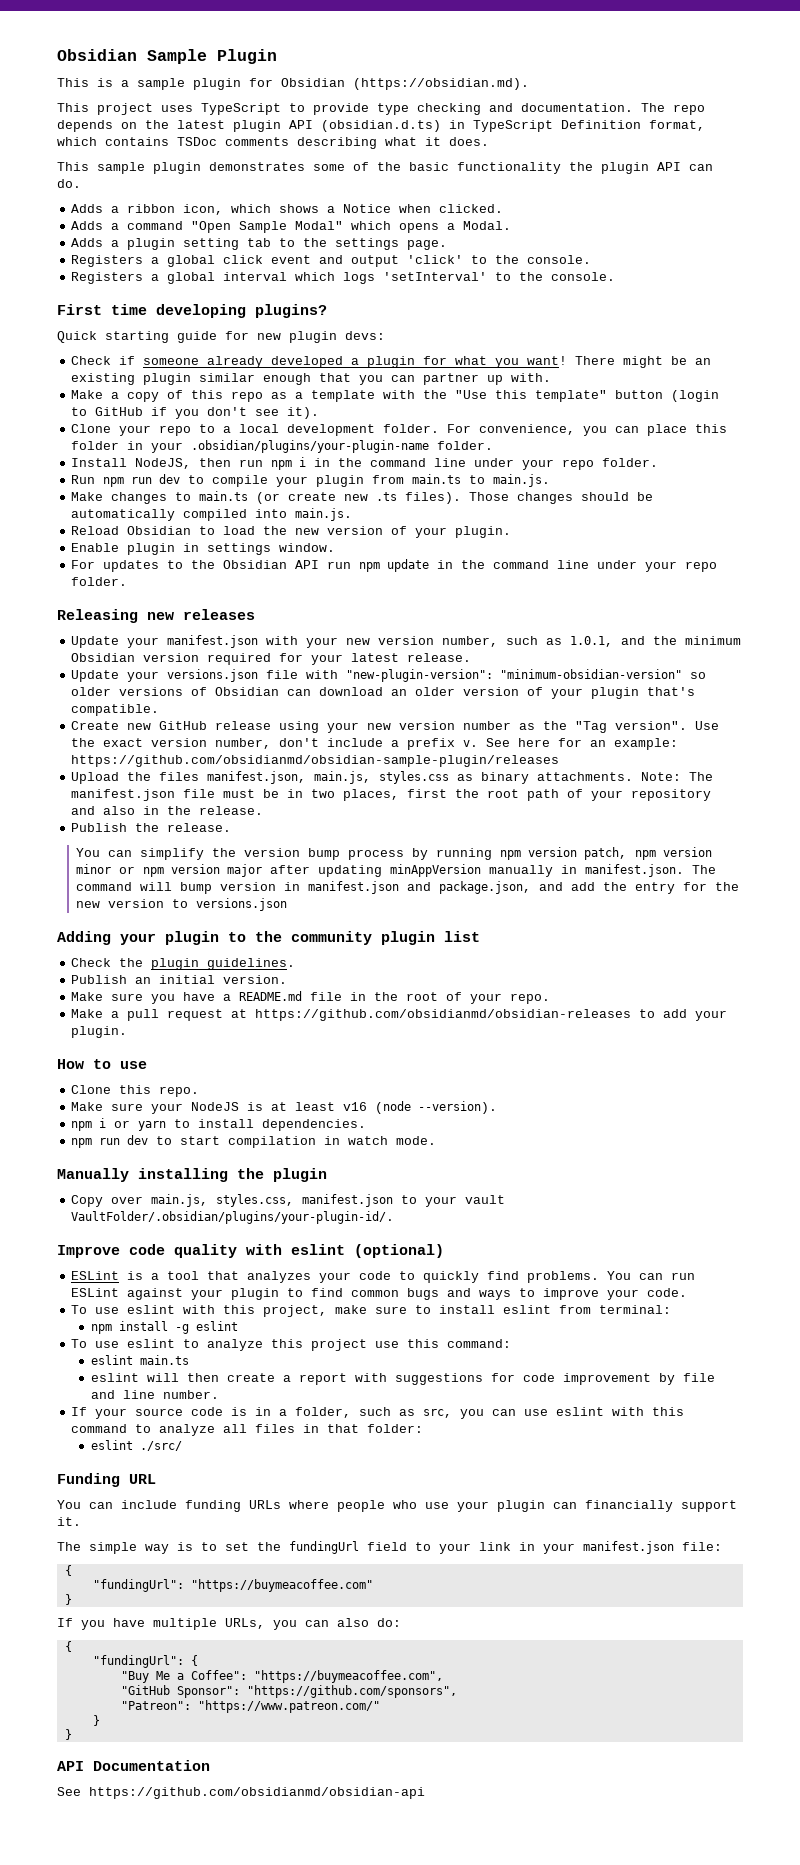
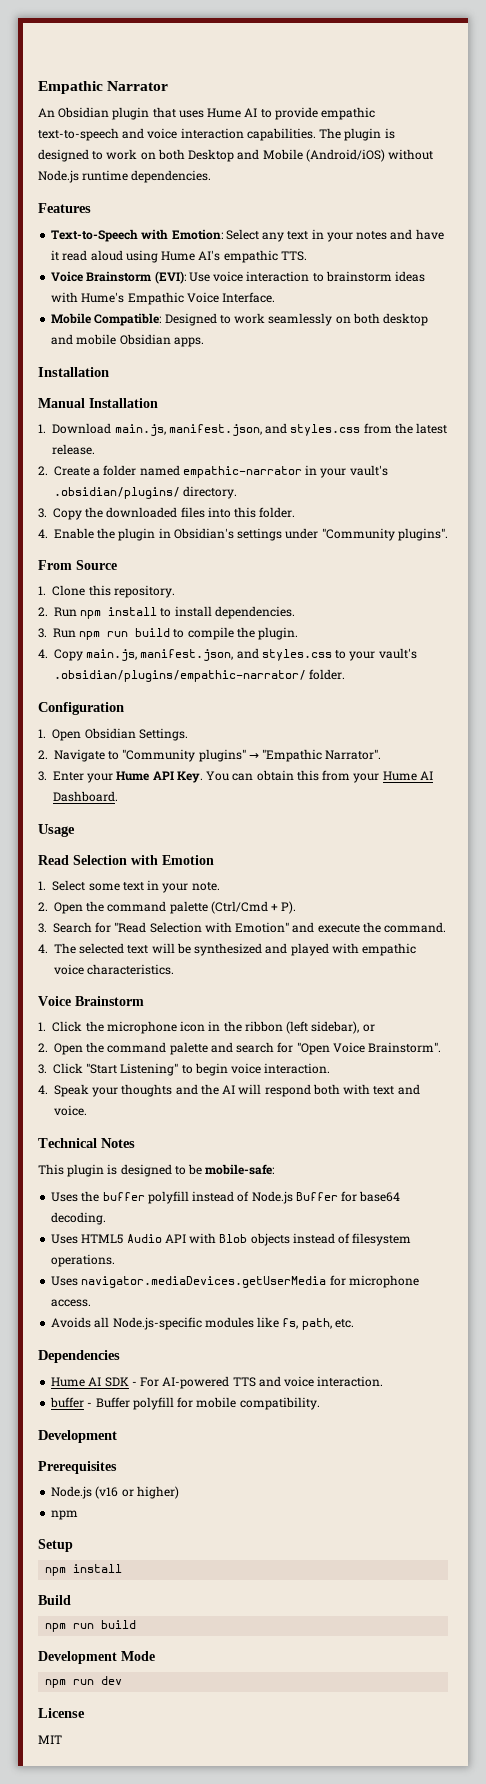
[57,49,277,64] [57,78,529,90] [57,103,705,115] [57,120,705,132] [57,137,489,149] [57,162,713,174] [57,179,81,188] [71,204,504,215] [71,221,512,233] [71,238,448,250] [71,255,592,267] [71,272,616,284] [57,304,327,318] [57,331,385,343] [71,356,712,368] [71,373,552,385] [71,390,720,402] [71,407,320,419] [71,424,728,436] [71,440,494,453] [71,457,659,470] [71,474,551,487] [71,491,654,504] [71,508,353,521] [71,526,512,538] [71,543,336,555] [71,559,718,572] [71,577,128,586] [57,609,255,623] [71,635,742,648] [71,653,472,665] [71,669,707,682] [71,687,696,699] [71,704,160,716] [71,721,720,733] [71,738,679,750] [71,755,560,767] [71,771,714,784] [71,789,712,801] [71,806,264,815] [71,823,232,832] [76,847,713,860] [76,864,717,877] [76,881,740,894] [76,898,288,911] [57,931,480,945] [71,958,296,970] [71,975,288,984] [71,991,551,1004] [71,1009,728,1021] [71,1026,128,1038] [57,1059,147,1069] [71,1085,200,1097] [71,1101,498,1114] [71,1118,367,1131] [71,1135,437,1148] [57,1168,327,1182] [71,1194,506,1207] [71,1211,395,1224] [57,1244,444,1258] [71,1271,696,1283] [71,1288,688,1300] [71,1305,672,1317] [90,1321,238,1334] [71,1339,512,1351] [90,1355,189,1365] [90,1373,715,1385] [90,1390,219,1399] [71,1407,685,1419] [71,1424,424,1436] [90,1440,182,1451] [57,1473,156,1487] [57,1500,737,1512] [57,1517,81,1526] [57,1541,722,1554] [64,1565,72,1576] [92,1579,373,1592] [64,1594,72,1605] [57,1618,401,1630] [64,1641,72,1652] [92,1655,198,1668] [120,1670,443,1683] [120,1685,457,1698] [120,1700,380,1713] [92,1715,100,1726] [64,1729,72,1740] [57,1760,210,1771] [57,1787,425,1799] Obsidian Sample Plugin // This is a sample plugin for Obsidian (https://obsidian.md). // This project uses TypeScript to provide type checking and documentation. The repo depends on the latest plugin API (obsidian.d.ts) in TypeScript Definition format, which contains TSDoc comments describing what it does. // This sample plugin demonstrates some of the basic functionality the plugin API can do. // Adds a ribbon icon, which shows a Notice when clicked. // Adds a command "Open Sample Modal" which opens a Modal. // Adds a plugin setting tab to the settings page. // Registers a global click event and output 'click' to the console. // Registers a global interval which logs 'setInterval' to the console. // First time developing plugins? // Quick starting guide for new plugin devs: // Check if someone already developed a plugin for what you want! There might be an existing plugin similar enough that you can partner up with. // Make a copy of this repo as a template with the "Use this template" button (login to GitHub if you don't see it). // Clone your repo to a local development folder. For convenience, you can place this folder in your .obsidian/plugins/your-plugin-name folder. // Install NodeJS, then run npm i in the command line under your repo folder. // Run npm run dev to compile your plugin from main.ts to main.js. // Make changes to main.ts (or create new .ts files). Those changes should be automatically compiled into main.js. // Reload Obsidian to load the new version of your plugin. // Enable plugin in settings window. // For updates to the Obsidian API run npm update in the command line under your repo folder. // Releasing new releases // Update your manifest.json with your new version number, such as 1.0.1, and the minimum Obsidian version required for your latest release. // Update your versions.json file with "new-plugin-version": "minimum-obsidian-version" so older versions of Obsidian can download an older version of your plugin that's compatible. // Create new GitHub release using your new version number as the "Tag version". Use the exact version number, don't include a prefix v. See here for an example: https://github.com/obsidianmd/obsidian-sample-plugin/releases // Upload the files manifest.json, main.js, styles.css as binary attachments. Note: The manifest.json file must be in two places, first the root path of your repository and also in the release. // Publish the release. // You can simplify the version bump process by running npm version patch, npm version minor or npm version major after updating minAppVersion manually in manifest.json. The command will bump version in manifest.json and package.json, and add the entry for the new version to versions.json // Adding your plugin to the community plugin list // Check the plugin guidelines. // Publish an initial version. // Make sure you have a README.md file in the root of your repo. // Make a pull request at https://github.com/obsidianmd/obsidian-releases to add your plugin. // How to use // Clone this repo. // Make sure your NodeJS is at least v16 (node --version). // npm i or yarn to install dependencies. // npm run dev to start compilation in watch mode. // Manually installing the plugin // Copy over main.js, styles.css, manifest.json to your vault VaultFolder/.obsidian/plugins/your-plugin-id/. // Improve code quality with eslint (optional) // ESLint is a tool that analyzes your code to quickly find problems. You can run ESLint against your plugin to find common bugs and ways to improve your code. // To use eslint with this project, make sure to install eslint from terminal: // npm install -g eslint // To use eslint to analyze this project use this command: // eslint main.ts // eslint will then create a report with suggestions for code improvement by file and line number. // If your source code is in a folder, such as src, you can use eslint with this command to analyze all files in that folder: // eslint ./src/ // Funding URL // You can include funding URLs where people who use your plugin can financially support it. // The simple way is to set the fundingUrl field to your link in your manifest.json file: // { // "fundingUrl": "https://buymeacoffee.com" // } // If you have multiple URLs, you can also do: // { // "fundingUrl": { // "Buy Me a Coffee": "https://buymeacoffee.com", // "GitHub Sponsor": "https://github.com/sponsors", // "Patreon": "https://www.patreon.com/" // } // } // API Documentation // See https://github.com/obsidianmd/obsidian-api -> [38,81,169,94] [38,107,376,120] [38,128,395,141] [38,149,434,162] [38,170,212,183] [38,203,91,213] [51,229,444,242] [51,250,307,263] [51,271,426,284] [51,292,276,305] [51,313,429,326] [51,334,204,347] [38,367,109,377] [38,398,158,408] [38,423,448,436] [52,444,96,455] [38,465,388,478] [54,486,238,499] [38,507,296,520] [38,528,448,541] [38,560,117,570] [38,585,175,598] [38,606,295,619] [38,627,299,640] [38,648,417,661] [54,669,346,682] [38,702,124,715] [38,728,188,741] [38,749,382,762] [38,770,433,783] [53,791,118,802] [38,824,75,837] [38,855,214,865] [38,880,220,893] [38,901,297,914] [38,922,447,933] [38,943,417,956] [54,964,175,975] [38,996,144,1006] [38,1021,375,1034] [38,1042,442,1055] [38,1063,331,1076] [38,1084,420,1097] [54,1105,87,1116] [38,1138,135,1148] [38,1164,275,1177] [51,1191,401,1204] [51,1212,107,1225] [51,1233,412,1246] [51,1254,116,1267] [51,1275,419,1288] [51,1299,92,1307] [51,1317,354,1330] [38,1350,120,1363] [51,1376,384,1389] [50,1397,320,1410] [38,1430,117,1443] [38,1461,117,1474] [51,1486,179,1499] [51,1510,79,1520] [38,1539,73,1552] [45,1564,123,1576] [38,1595,71,1605] [45,1620,137,1632] [38,1651,155,1664] [45,1676,123,1688] [38,1708,85,1718] [38,1735,62,1744] Empathic Narrator // An Obsidian plugin that uses Hume AI to provide empathic text-to-speech and voice interaction capabilities. The plugin is designed to work on both Desktop and Mobile (Android/iOS) without Node.js runtime dependencies. // Features // Text-to-Speech with Emotion: Select any text in your notes and have it read aloud using Hume AI's empathic TTS. // Voice Brainstorm (EVI): Use voice interaction to brainstorm ideas with Hume's Empathic Voice Interface. // Mobile Compatible: Designed to work seamlessly on both desktop and mobile Obsidian apps. // Installation // Manual Installation // 1. Download main.js, manifest.json, and styles.css from the latest release. // 2. Create a folder named empathic-narrator in your vault's .obsidian/plugins/ directory. // 3. Copy the downloaded files into this folder. // 4. Enable the plugin in Obsidian's settings under "Community plugins". // From Source // 1. Clone this repository. // 2. Run npm install to install dependencies. // 3. Run npm run build to compile the plugin. // 4. Copy main.js, manifest.json, and styles.css to your vault's .obsidian/plugins/empathic-narrator/ folder. // Configuration // 1. Open Obsidian Settings. // 2. Navigate to "Community plugins" → "Empathic Narrator". // 3. Enter your Hume API Key. You can obtain this from your Hume AI Dashboard. // Usage // Read Selection with Emotion // 1. Select some text in your note. // 2. Open the command palette (Ctrl/Cmd + P). // 3. Search for "Read Selection with Emotion" and execute the command. // 4. The selected text will be synthesized and played with empathic voice characteristics. // Voice Brainstorm // 1. Click the microphone icon in the ribbon (left sidebar), or // 2. Open the command palette and search for "Open Voice Brainstorm". // 3. Click "Start Listening" to begin voice interaction. // 4. Speak your thoughts and the AI will respond both with text and voice. // Technical Notes // This plugin is designed to be mobile-safe: // Uses the buffer polyfill instead of Node.js Buffer for base64 decoding. // Uses HTML5 Audio API with Blob objects instead of filesystem operations. // Uses navigator.mediaDevices.getUserMedia for microphone access. // Avoids all Node.js-specific modules like fs, path, etc. // Dependencies // Hume AI SDK - For AI-powered TTS and voice interaction. // buffer - Buffer polyfill for mobile compatibility. // Development // Prerequisites // Node.js (v16 or higher) // npm // Setup // npm install // Build // npm run build // Development Mode // npm run dev // License // MIT

